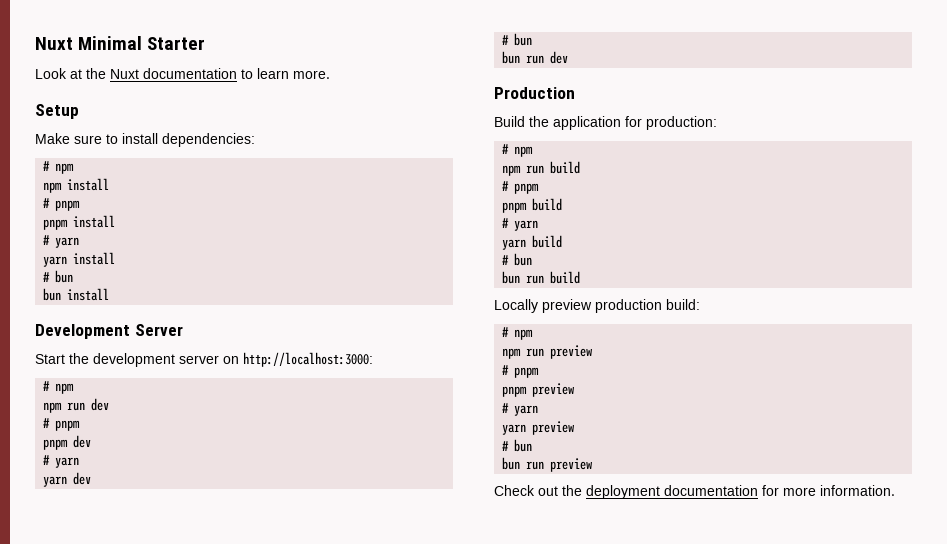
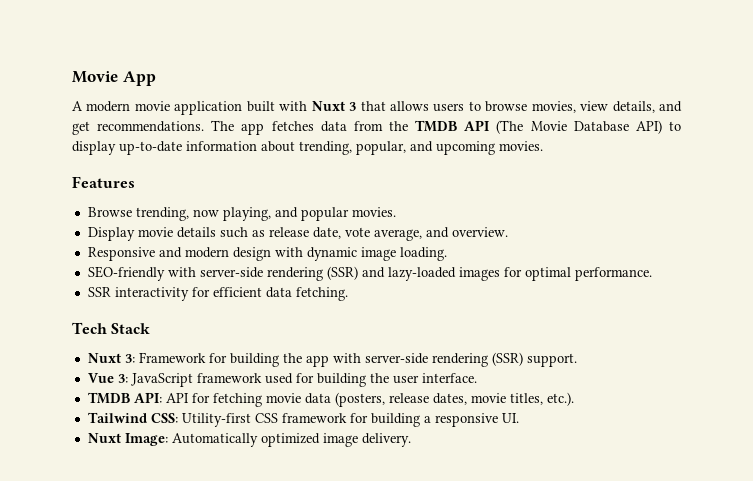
[35,36,206,50] [35,68,330,79] [35,104,79,119] [35,133,255,147] [43,161,75,174] [43,178,110,193] [43,198,81,211] [43,215,116,230] [43,235,80,248] [43,252,116,267] [43,270,74,283] [43,288,110,301] [35,324,183,339] [35,352,373,367] [43,381,75,394] [43,398,110,413] [43,418,81,431] [43,435,92,450] [43,455,80,468] [43,472,92,487] [502,33,533,46] [502,51,569,64] [494,87,575,99] [494,116,717,130] [502,144,534,157] [502,161,581,176] [502,181,540,194] [502,198,563,213] [502,218,539,231] [502,235,563,250] [502,253,533,266] [502,271,581,284] [494,299,700,313] [502,327,534,340] [502,345,593,359] [502,365,540,378] [502,383,575,397] [502,403,539,416] [502,421,575,435] [502,439,533,452] [502,457,593,472] [494,485,895,499] Nuxt Minimal Starter // Look at the Nuxt documentation to learn more. // Setup // Make sure to install dependencies: // # npm // npm install // # pnpm // pnpm install // # yarn // yarn install // # bun // bun install // Development Server // Start the development server on http://localhost:3000: // # npm // npm run dev // # pnpm // pnpm dev // # yarn // yarn dev // # bun // bun run dev // Production // Build the application for production: // # npm // npm run build // # pnpm // pnpm build // # yarn // yarn build // # bun // bun run build // Locally preview production build: // # npm // npm run preview // # pnpm // pnpm preview // # yarn // yarn preview // # bun // bun run preview // Check out the deployment documentation for more information. -> [72,71,156,86] [72,101,682,115] [72,120,681,135] [72,141,543,155] [72,176,135,188] [87,207,396,221] [87,227,508,241] [87,247,447,261] [87,266,652,281] [87,287,348,301] [72,322,151,334] [87,352,577,367] [87,373,477,387] [87,392,574,407] [87,412,519,427] [87,433,411,447] Movie App // A modern movie application built with Nuxt 3 that allows users to browse movies, view details, and get recommendations. The app fetches data from the TMDB API (The Movie Database API) to display up-to-date information about trending, popular, and upcoming movies. // Features // Browse trending, now playing, and popular movies. // Display movie details such as release date, vote average, and overview. // Responsive and modern design with dynamic image loading. // SEO-friendly with server-side rendering (SSR) and lazy-loaded images for optimal performance. // SSR interactivity for efficient data fetching. // Tech Stack // Nuxt 3: Framework for building the app with server-side rendering (SSR) support. // Vue 3: JavaScript framework used for building the user interface. // TMDB API: API for fetching movie data (posters, release dates, movie titles, etc.). // Tailwind CSS: Utility-first CSS framework for building a responsive UI. // Nuxt Image: Automatically optimized image delivery.

